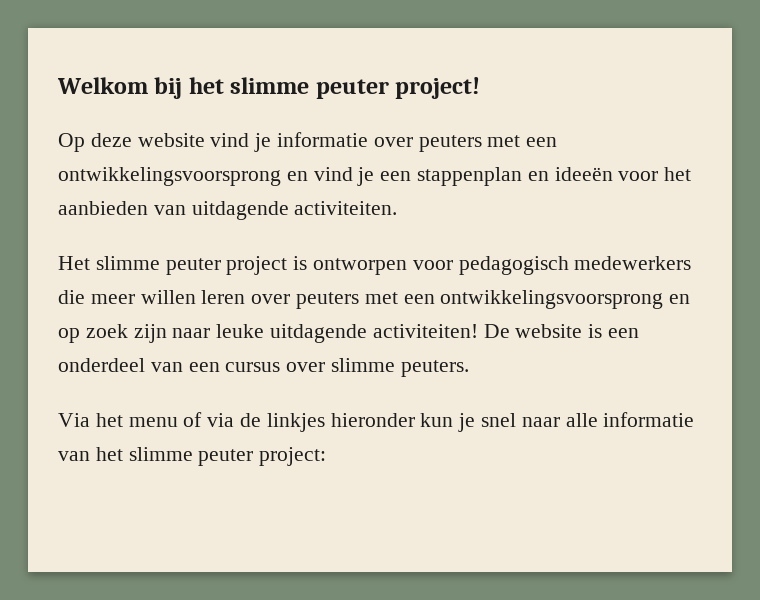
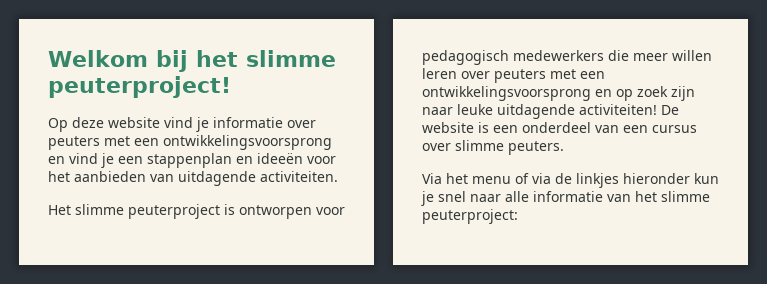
[315,77,481,99] peuter project! -> [48,76,231,98] peuterproject!
[165,256,288,275] peuter project -> [128,204,220,219] peuterproject
[198,447,327,466] peuter project: -> [422,209,518,224] peuterproject:

